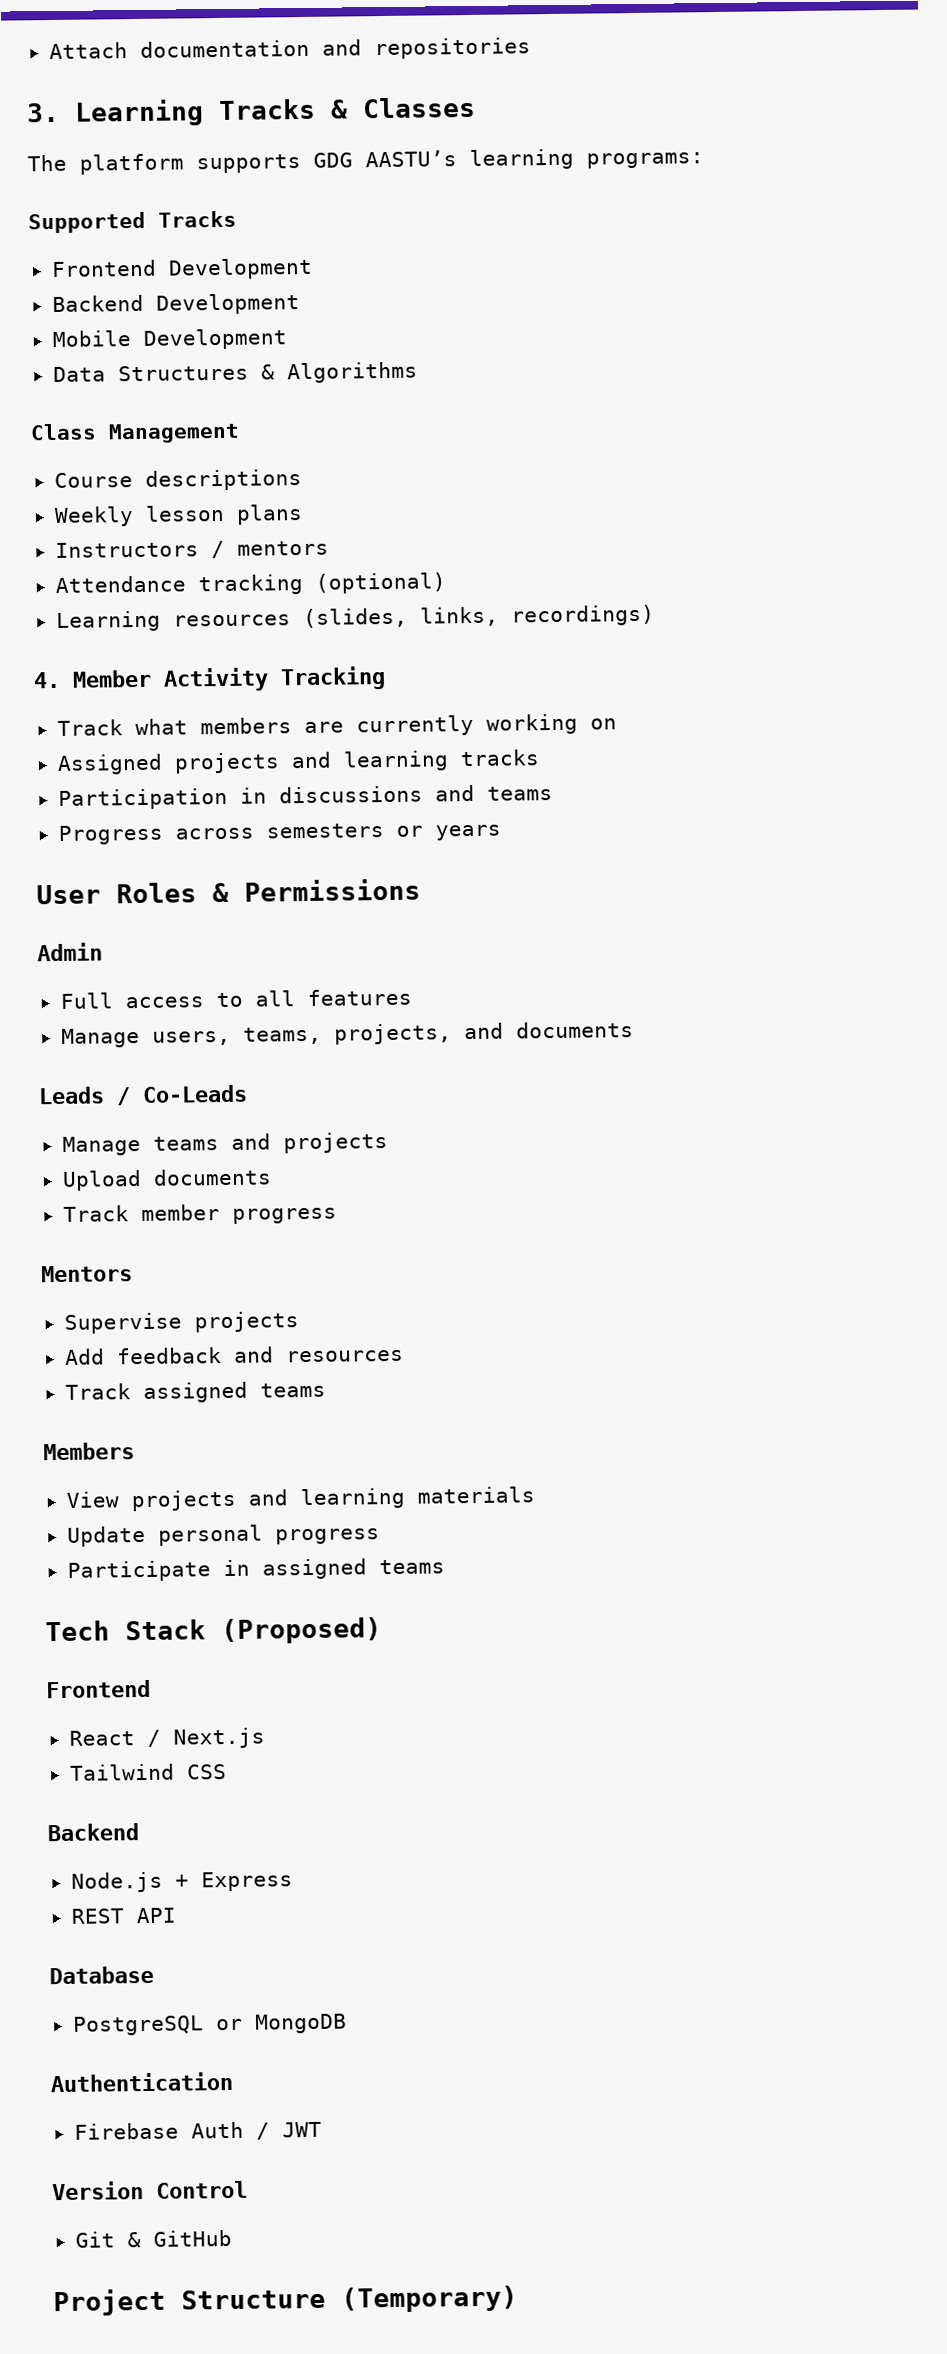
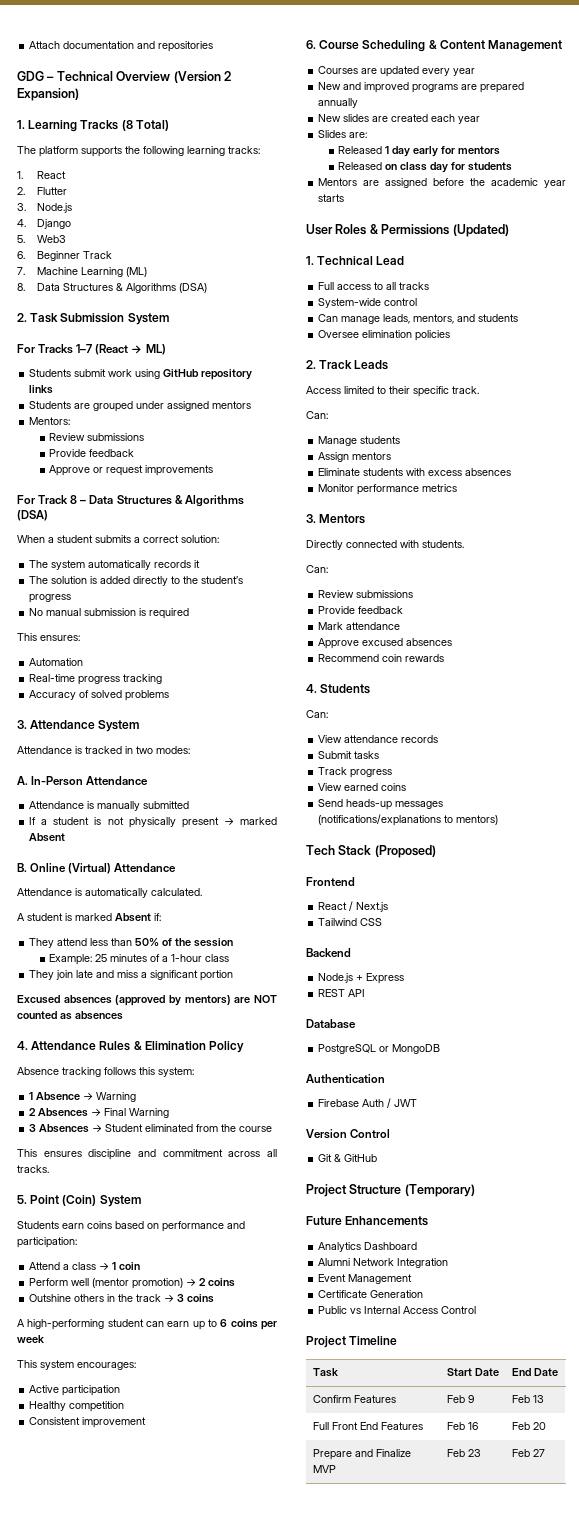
[27,96,476,127] [27,148,704,175] [28,210,237,234] [50,257,313,280] [51,293,300,315] [51,328,288,350] [52,361,418,384] [30,422,240,444] [53,469,302,491] [53,504,303,528] [54,540,329,559] [54,572,446,596] [55,604,655,632] [33,666,386,692] [56,713,617,737] [56,749,540,775] [57,784,553,810] [57,823,501,845] 3. Learning Tracks & Classes // The platform supports GDG AASTU’s learning programs: // Supported Tracks // Frontend Development // Backend Development // Mobile Development // Data Structures & Algorithms // Class Management // Course descriptions // Weekly lesson plans // Instructors / mentors // Attendance tracking (optional) // Learning resources (slides, links, recordings) // 4. Member Activity Tracking // Track what members are currently working on // Assigned projects and learning tracks // Participation in discussions and teams // Progress across semesters or years -> [17,71,231,83] [17,88,79,101] [17,120,169,132] [17,146,260,157] [17,171,67,179] [17,187,68,195] [17,203,73,213] [17,219,72,229] [17,235,67,243] [17,251,113,261] [17,267,148,277] [17,283,208,293] [17,313,169,325] [17,344,166,355] [29,369,253,380] [29,385,54,394] [29,401,252,412] [29,417,71,425] [49,433,145,441] [49,449,135,457] [49,465,214,476] [17,495,244,507] [17,510,48,521] [17,535,219,543] [29,560,201,570] [29,576,244,586] [29,594,72,603] [29,608,190,619] [17,633,80,641] [29,658,84,666] [29,674,163,685] [29,690,170,701] [17,720,140,732] [17,746,190,754] [17,776,149,786] [29,801,190,811] [29,817,277,828] [29,833,66,842] [17,863,177,874] [17,888,202,898] [17,913,161,922] [29,938,234,948] [49,954,230,965] [29,970,234,981] [17,995,277,1006] [17,1011,123,1020] [17,1041,245,1053] [17,1067,194,1077] [29,1092,137,1102] [29,1108,170,1118] [29,1124,273,1133] [17,1149,277,1160] [17,1165,49,1173] [17,1195,141,1207] [17,1221,245,1232] [17,1237,77,1248] [29,1262,141,1270] [29,1278,236,1289] [29,1294,215,1303] [17,1319,278,1330] [17,1335,44,1343] [17,1360,136,1370] [29,1385,121,1396] [29,1401,125,1412] [29,1417,147,1428] [306,40,563,52] [318,66,476,77] [318,82,525,93] [318,98,359,108] [318,114,481,124] [318,130,368,138] [338,146,501,157] [338,162,513,173] [318,178,566,188] [318,194,345,202] GDG – Technical Overview (Version 2 Expansion) // 1. Learning Tracks (8 Total) // The platform supports the following learning tracks: // 1. React // 2. Flutter // 3. Node.js // 4. Django // 5. Web3 // 6. Beginner Track // 7. Machine Learning (ML) // 8. Data Structures & Algorithms (DSA) // 2. Task Submission System // For Tracks 1–7 (React → ML) // Students submit work using GitHub repository links // Students are grouped under assigned mentors // Mentors: // Review submissions // Provide feedback // Approve or request improvements // For Track 8 – Data Structures & Algorithms (DSA) // When a student submits a correct solution: // The system automatically records it // The solution is added directly to the student’s progress // No manual submission is required // This ensures: // Automation // Real-time progress tracking // Accuracy of solved problems // 3. Attendance System // Attendance is tracked in two modes: // A. In-Person Attendance // Attendance is manually submitted // If a student is not physically present → marked Absent // B. Online (Virtual) Attendance // Attendance is automatically calculated. // A student is marked Absent if: // They attend less than 50% of the session // Example: 25 minutes of a 1-hour class // They join late and miss a significant portion // Excused absences (approved by mentors) are NOT counted as absences // 4. Attendance Rules & Elimination Policy // Absence tracking follows this system: // 1 Absence → Warning // 2 Absences → Final Warning // 3 Absences → Student eliminated from the course // This ensures discipline and commitment across all tracks. // 5. Point (Coin) System // Students earn coins based on performance and participation: // Attend a class → 1 coin // Perform well (mentor promotion) → 2 coins // Outshine others in the track → 3 coins // A high-performing student can earn up to 6 coins per week // This system encourages: // Active participation // Healthy competition // Consistent improvement // 6. Course Scheduling & Content Management // Courses are updated every year // New and improved programs are prepared annually // New slides are created each year // Slides are: // Released 1 day early for mentors // Released on class day for students // Mentors are assigned before the academic year starts
[37,942,103,962] // Admin -> [452,224,509,237] [306,256,405,265] (Updated) // 1. Technical Lead
[306,988,412,1006] [60,1021,634,1048] [38,1084,248,1106] [61,1132,388,1156] [61,1168,272,1191] [62,1204,337,1224] [41,1265,133,1283] [63,1311,299,1334] [64,1346,404,1365] [64,1381,326,1404] [43,1442,135,1461] [65,1486,535,1512] [66,1524,380,1547] [66,1558,445,1582] features // Manage users, teams, projects, and documents // Leads / Co-Leads // Manage teams and projects // Upload documents // Track member progress // Mentors // Supervise projects // Add feedback and resources // Track assigned teams // Members // View projects and learning materials // Update personal progress // Participate in assigned teams -> [399,282,430,290] [318,298,418,308] [318,314,519,324] [318,330,451,341] [306,360,389,370] [306,386,479,397] [306,411,328,419] [318,436,401,446] [318,452,392,462] [318,468,512,476] [318,484,458,495] [306,514,366,524] [306,540,464,550] [306,565,328,573] [318,590,414,598] [318,606,404,614] [318,622,401,630] [318,638,453,649] [318,654,445,662] [306,684,371,694] [306,710,328,718] [318,735,439,743] [318,751,380,759] [318,767,393,778] [318,783,407,791] [318,799,444,810] [318,814,499,826] tracks // System-wide control // Can manage leads, mentors, and students // Oversee elimination policies // 2. Track Leads // Access limited to their specific track. // Can: // Manage students // Assign mentors // Eliminate students with excess absences // Monitor performance metrics // 3. Mentors // Directly connected with students. // Can: // Review submissions // Provide feedback // Mark attendance // Approve excused absences // Recommend coin rewards // 4. Students // Can: // View attendance records // Submit tasks // Track progress // View earned coins // Send heads-up messages (notifications/explanations to mentors)
(518, 2299) none -> [306,1216,429,1226] [318,1242,418,1252] [318,1258,449,1268] [318,1274,413,1284] [318,1290,424,1298] [318,1306,477,1314] [306,1336,398,1348] [312,1368,338,1377] [446,1368,499,1376] [511,1368,558,1376] [312,1395,396,1403] [446,1395,474,1403] [511,1395,544,1403] [312,1422,423,1430] [446,1422,478,1430] [511,1422,546,1430] [312,1449,411,1460] [312,1465,336,1473] [446,1449,481,1457] [511,1449,545,1457] // Future Enhancements // Analytics Dashboard // Alumni Network Integration // Event Management // Certificate Generation // Public vs Internal Access Control // Project Timeline // Task | Start Date | End Date // Confirm Features | Feb 9 | Feb 13 // Full Front End Features | Feb 16 | Feb 20 // Prepare and Finalize MVP | Feb 23 | Feb 27

